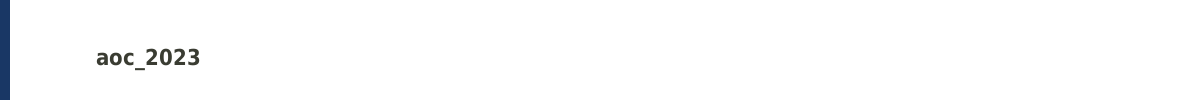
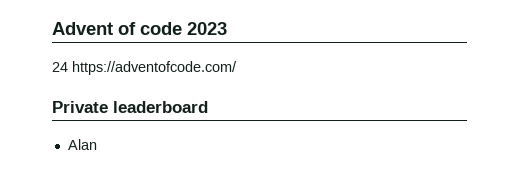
[96,48,201,71] aoc_2023 -> [52,22,227,35] [52,61,237,75] [52,101,208,113] [67,139,97,150] Advent of code 2023 // 24 https://adventofcode.com/ // Private leaderboard // Alan

